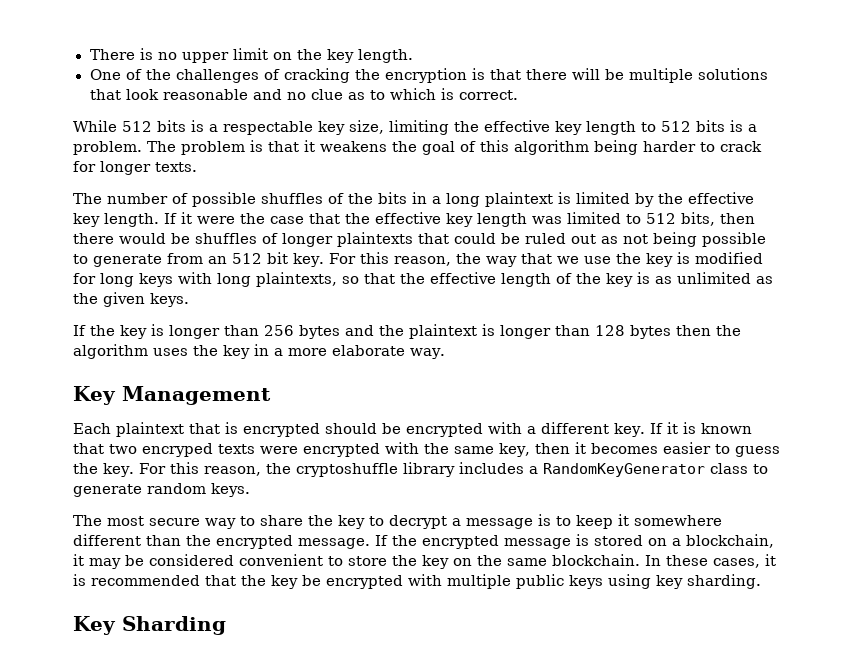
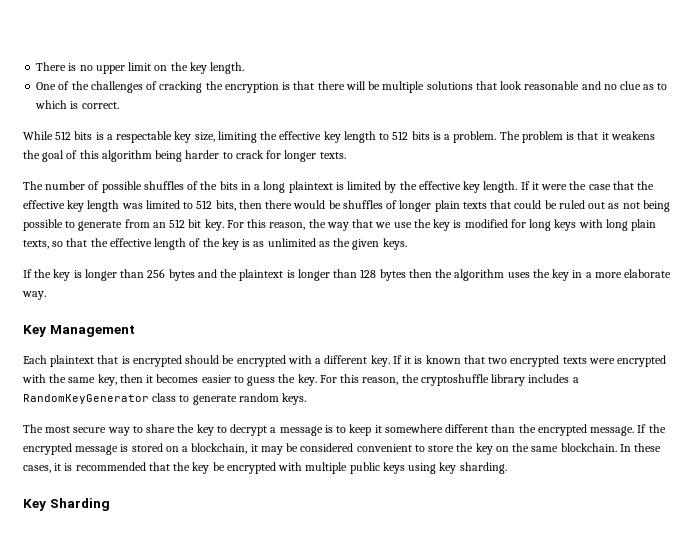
[337,232,413,247] plaintexts -> [434,200,487,212] plain texts
[256,272,337,287] plaintexts, -> [631,219,657,231] [23,240,49,249] plain texts,
[142,443,213,457] encryped -> [510,355,560,367] encrypted

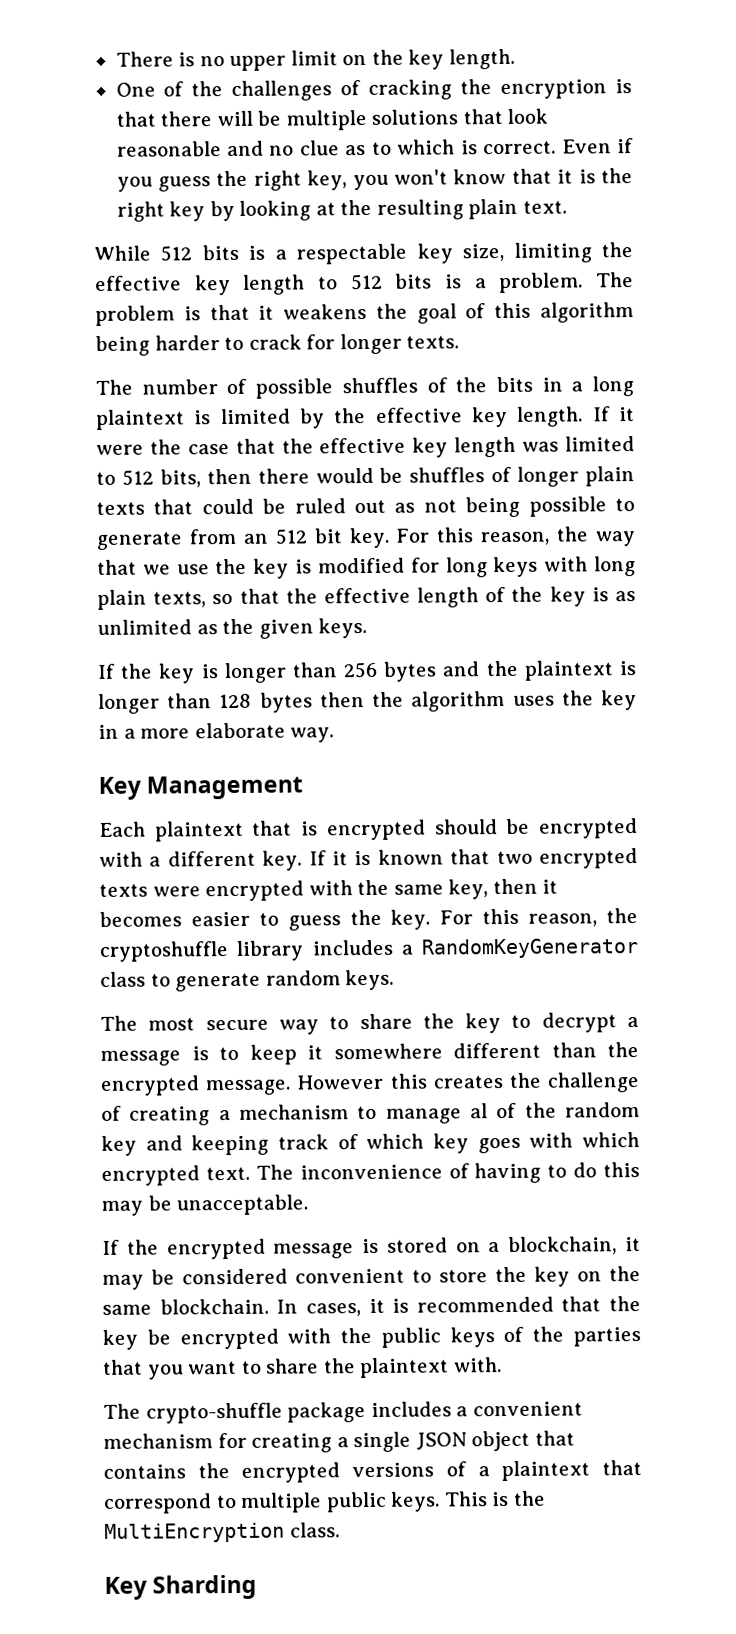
(119, 105) none -> [561,138,635,154] [116,168,634,192] [116,198,567,222] Even if you guess the right key, you won't know that it is the right key by looking at the resulting plain text.
(635, 431) none -> [296,1072,640,1093] [101,1102,640,1126] [101,1132,640,1156] [101,1162,640,1186] [101,1194,309,1216] However this creates the challenge of creating a mechanism to manage al of the random key and keeping track of which key goes with which encrypted text. The inconvenience of having to do this may be unacceptable. //
[634,443,662,452] these -> (299, 1306) none
[305,462,507,474] multiple public keys using key sharding. -> [340,1326,641,1348] [102,1357,502,1380] [103,1401,583,1424] [103,1430,575,1453] [103,1460,642,1483] [103,1490,546,1514] [104,1522,340,1543] the public keys of the parties that you want to share the plaintext with. // The crypto-shuffle package includes a convenient mechanism for creating a single JSON object that contains the encrypted versions of a plaintext that correspond to multiple public keys. This is the MultiEncryption class.

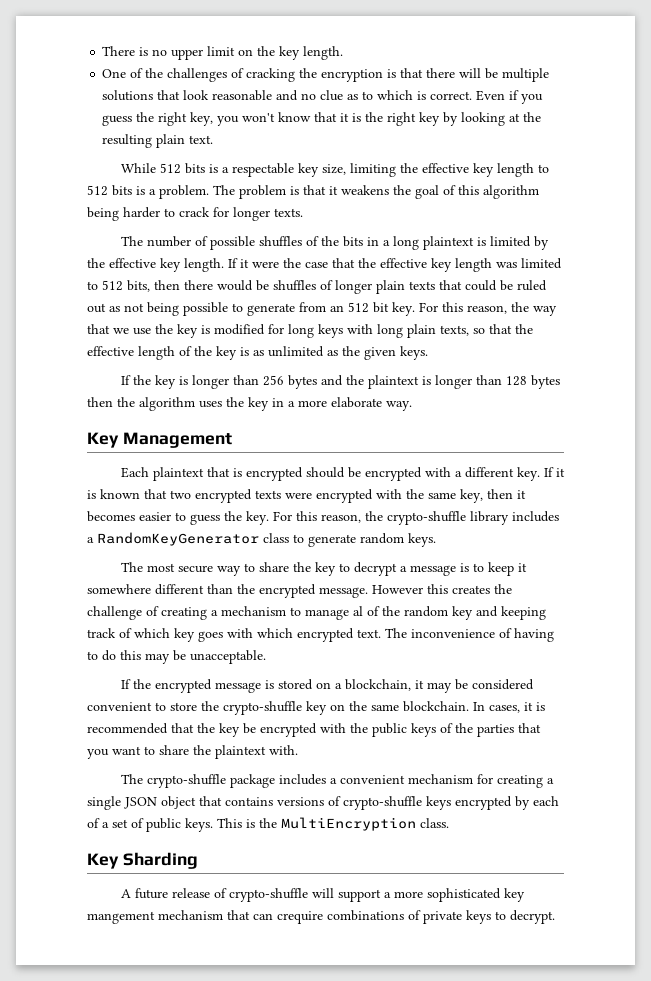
[99,941,229,962] cryptoshuffle -> [387,511,466,525] crypto-shuffle
(527, 1274) none -> [223,701,302,715] crypto-shuffle
[197,1460,642,1483] [103,1492,323,1514] the encrypted versions of a plaintext that correspond to multiple -> [277,796,559,810] [87,818,144,828] versions of crypto-shuffle keys encrypted by each of a set of
(258, 1587) none -> [120,888,525,902] [87,910,555,924] // A future release of crypto-shuffle will support a more sophisticated key mangement mechanism that can crequire combinations of private keys to decrypt.

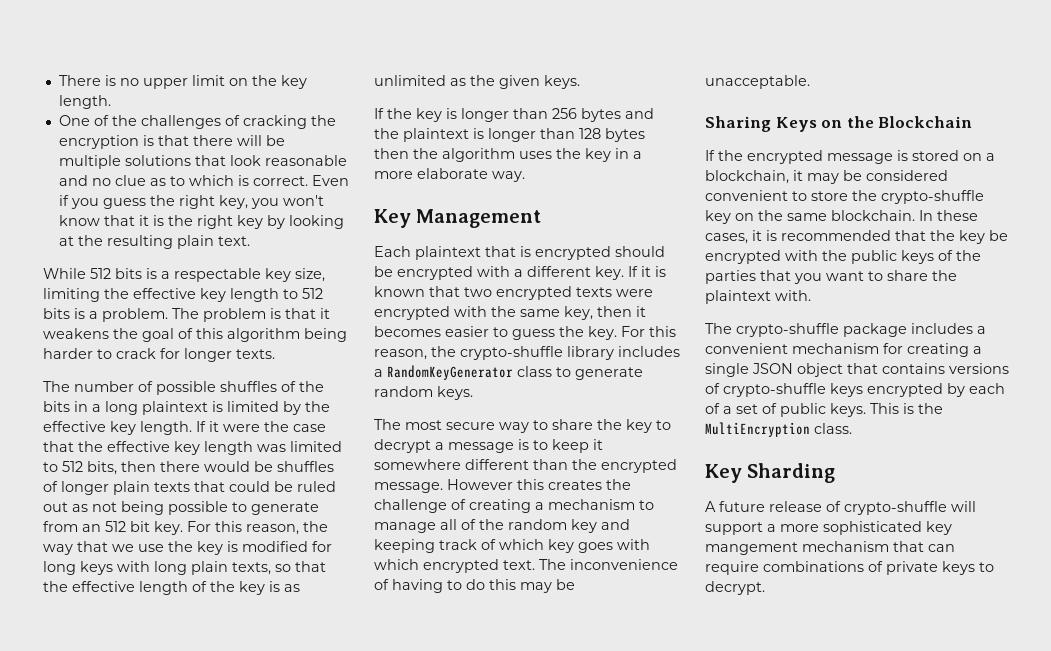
[353,606,363,616] al -> [440,519,457,530] all
(266, 657) none -> [705,116,973,132] // Sharing Keys on the Blockchain
(485, 706) none -> [937,210,978,221] these
[277,911,323,924] crequire -> [705,561,759,575] require

